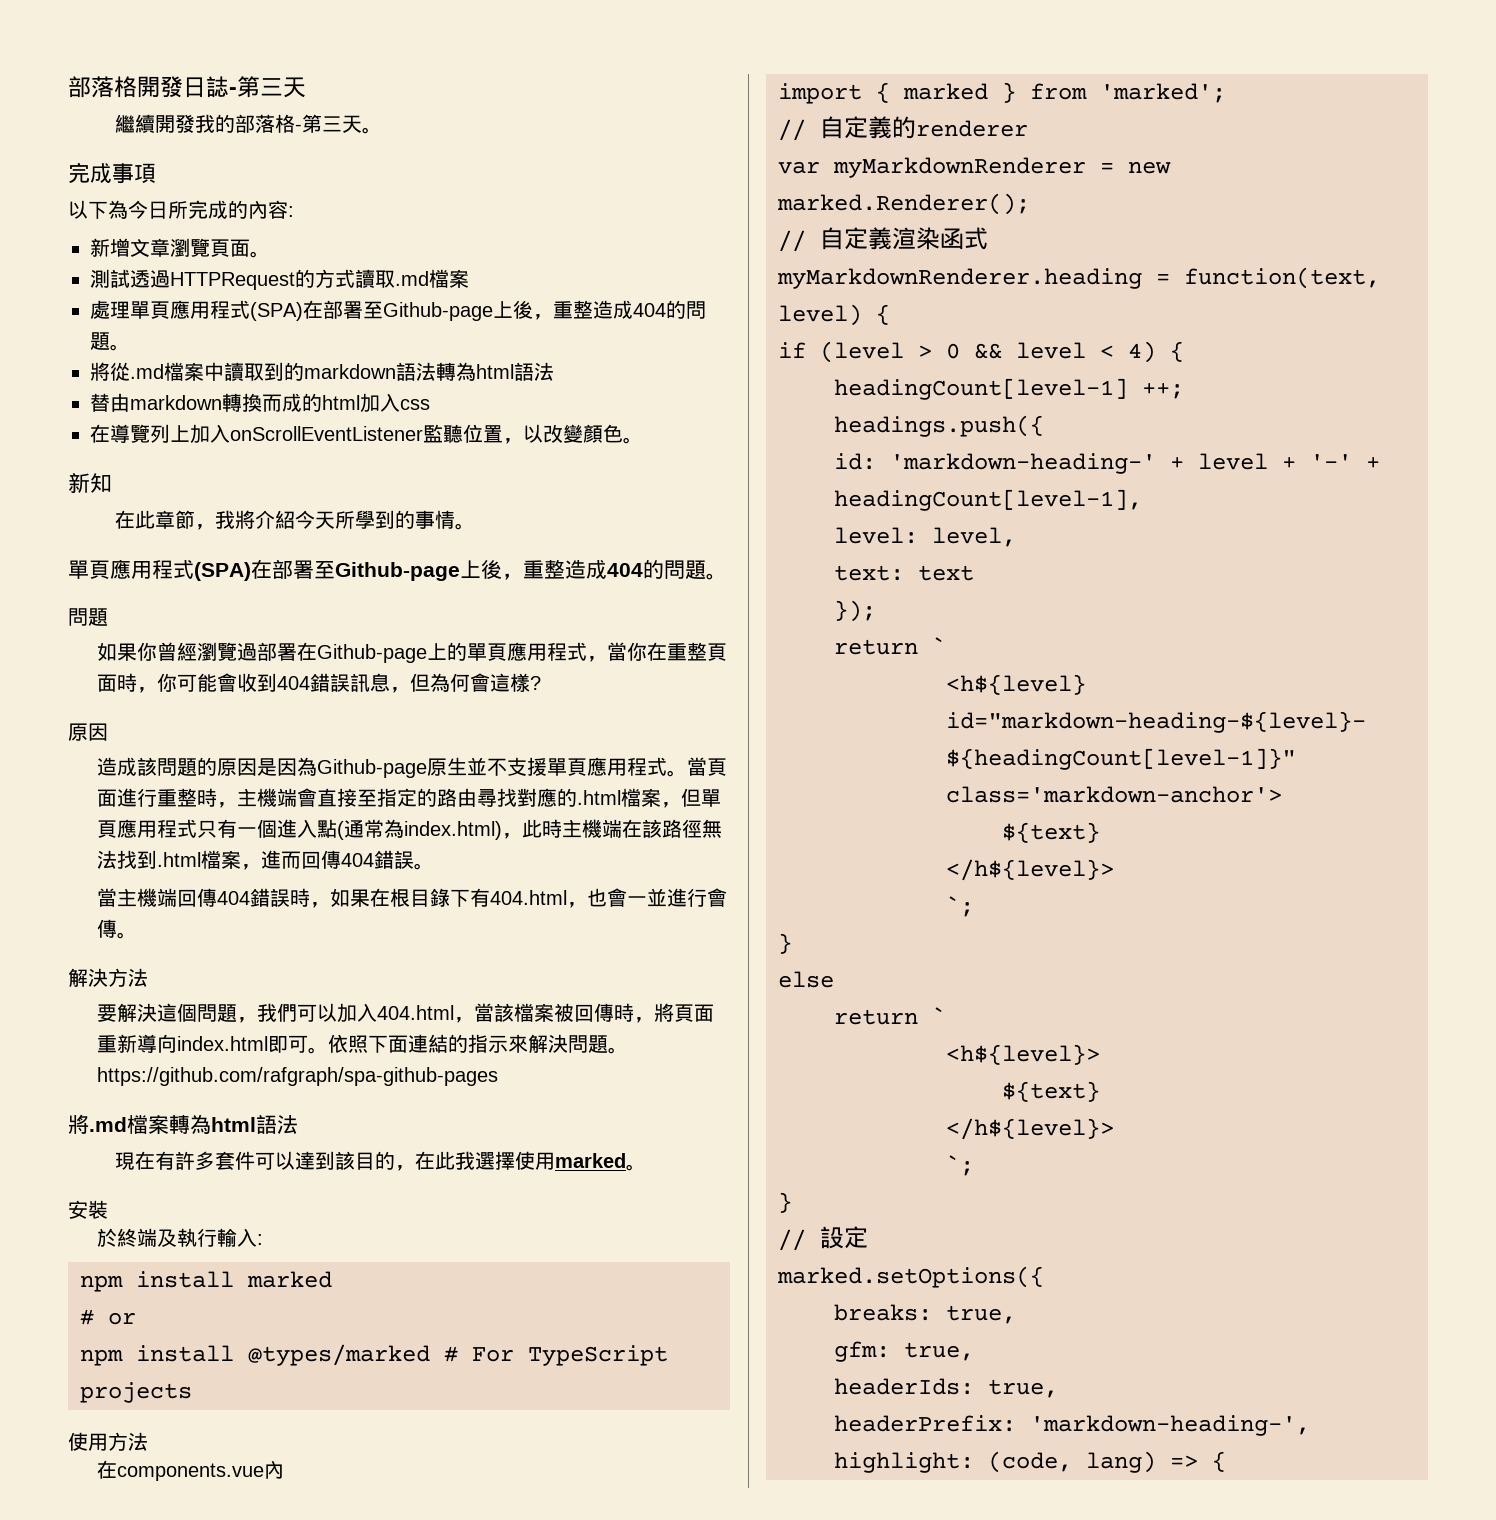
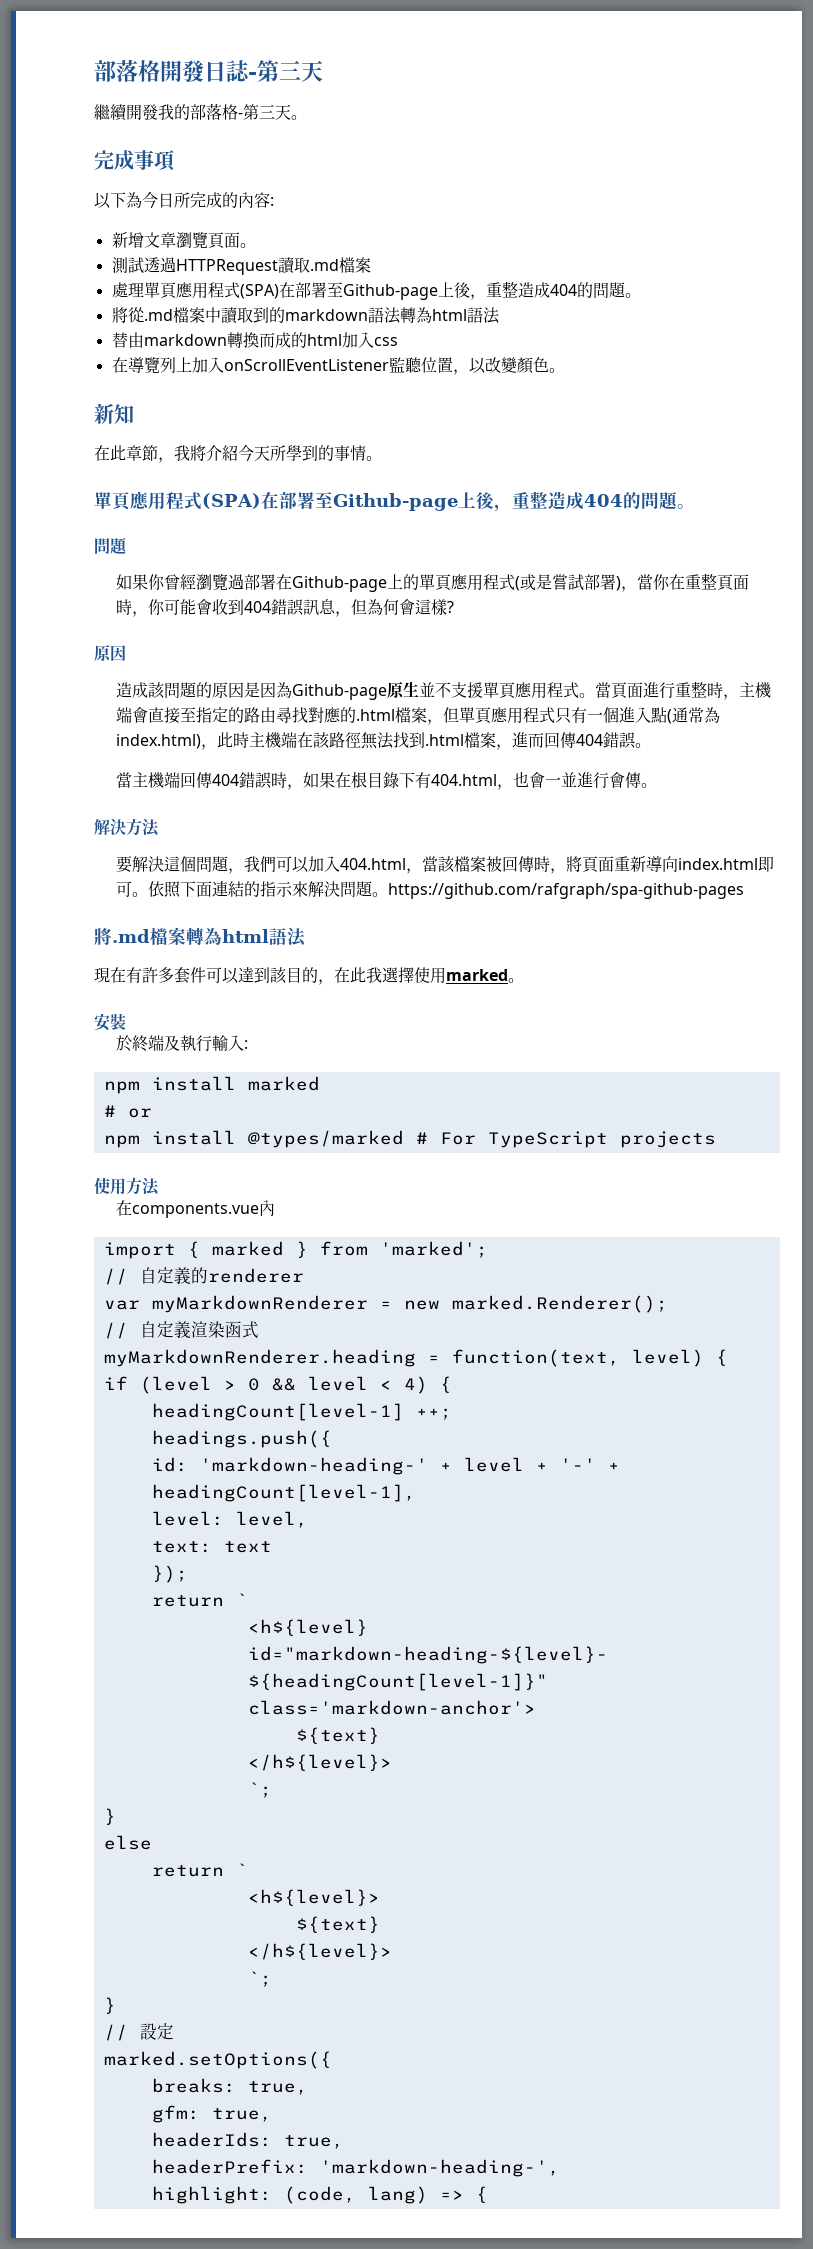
[295,269,355,288] 的方式 -> (278, 267) none
(588, 651) none -> [515,574,622,591] (或是嘗試部署)

